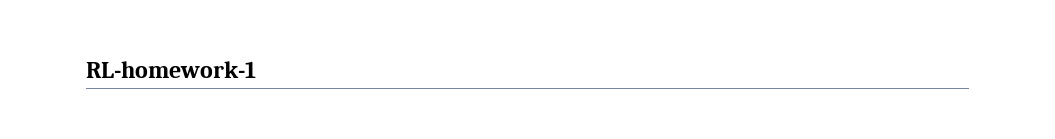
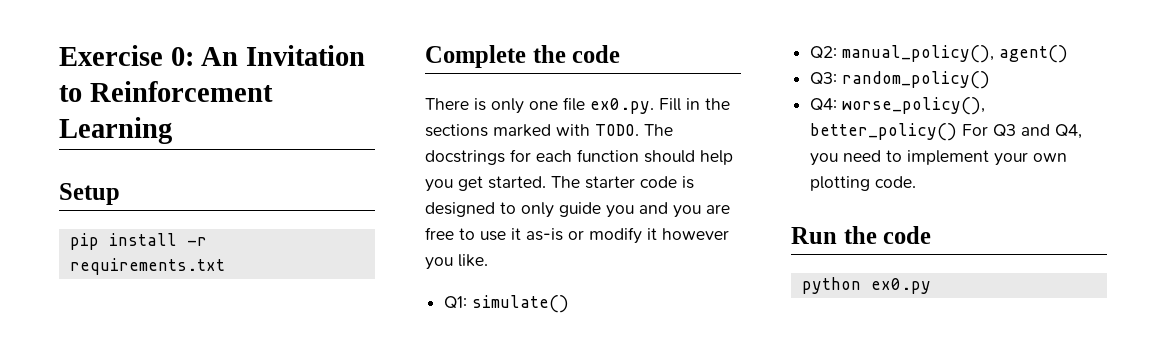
[86,61,256,78] RL-homework-1 -> [59,45,366,66] [59,81,273,102] [59,117,172,144] [59,183,120,205] [69,233,207,250] [69,258,225,275] [425,45,621,68] [425,97,730,114] [425,124,673,137] [425,149,733,165] [425,176,694,192] [425,202,730,218] [425,227,729,244] [425,254,488,270] [444,295,570,313] [810,45,1069,63] [810,71,991,89] [810,97,986,115] [810,123,1083,141] [810,150,1068,166] [810,176,917,191] [791,226,932,244] [801,277,931,294] Exercise 0: An Invitation to Reinforcement Learning // Setup // pip install -r requirements.txt // Complete the code // There is only one file ex0.py. Fill in the sections marked with TODO. The docstrings for each function should help you get started. The starter code is designed to only guide you and you are free to use it as-is or modify it however you like. // Q1: simulate() // Q2: manual_policy(), agent() // Q3: random_policy() // Q4: worse_policy(), better_policy() For Q3 and Q4, you need to implement your own plotting code. // Run the code // python ex0.py

